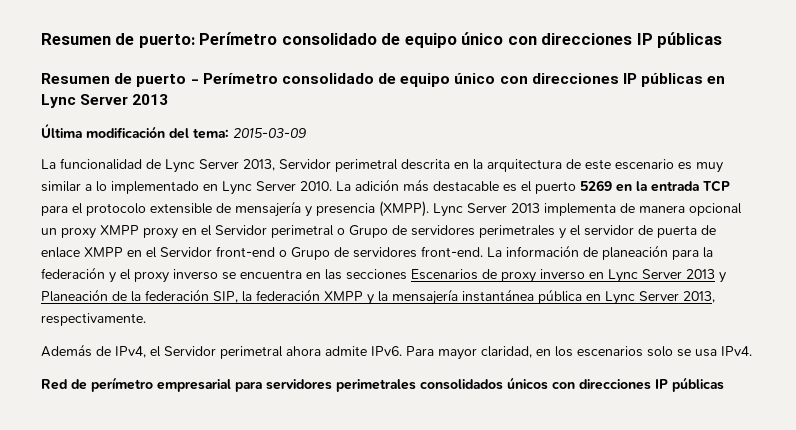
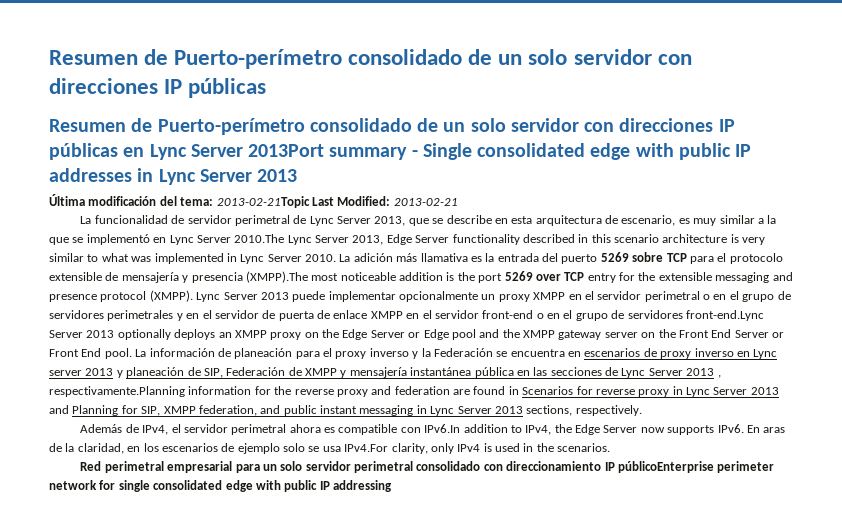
[41,32,504,48] Resumen de puerto: Perímetro consolidado de equipo único -> [49,49,652,69] Resumen de Puerto-perímetro consolidado de un solo servidor
[136,73,496,87] puerto - Perímetro consolidado de equipo único -> [157,118,579,135] Puerto-perímetro consolidado de un solo servidor
(129, 99) none -> [248,143,752,160] [49,168,252,185] 2013Port summary - Single consolidated edge with public IP addresses in Lync Server
[233,128,306,138] 2015-03-09 -> [216,196,458,208] 2013-02-21Topic Last Modified: 2013-02-21
[165,159,723,173] [41,179,699,195] Lync Server 2013, Servidor perimetral descrita en la arquitectura de este escenario es muy similar a lo implementado en Lync Server 2010. La adición más destacable es el puerto 5269 en la entrada -> [187,215,777,226] [49,234,766,245] [49,252,664,264] servidor perimetral de Lync Server 2013, que se describe en esta arquitectura de escenario, es muy similar a la que se implementó en Lync Server 2010.The Lync Server 2013, Edge Server functionality described in this scenario architecture is very similar to what was implemented in Lync Server 2010. La adición más llamativa es la entrada del puerto 5269 sobre
[379,201,742,217] (XMPP). Lync Server 2013 implementa de manera opcional -> [245,271,793,283] [49,290,478,302] (XMPP).The most noticeable addition is the port 5269 over TCP entry for the extensible messaging and presence protocol (XMPP). Lync Server 2013 puede implementar opcionalmente
[143,225,267,239] proxy en el Servidor -> [568,291,642,300] en el servidor
[349,225,388,238] Grupo -> [713,291,775,302] en el grupo
(566, 233) none -> [186,313,200,319] en
[160,247,212,257] Servidor -> [434,310,479,319] servidor
[291,246,483,260] Grupo de servidores front-end. -> [547,310,764,321] [49,329,784,340] [49,348,132,359] en el grupo de servidores front-end.Lync Server 2013 optionally deploys an XMPP proxy on the Edge Server or Edge pool and the XMPP gateway server on the Front End Server or Front End pool.
[703,247,713,258] [41,267,478,283] la federación y el proxy inverso se encuentra en las secciones Escenarios -> [323,348,641,359] el proxy inverso y la Federación se encuentra en escenarios
[642,269,682,279] Server -> [49,370,82,376] server
[41,289,320,303] Planeación de la federación SIP, la federación -> [126,367,302,378] planeación de SIP, Federación de
[378,291,388,302] la -> (347, 374) none
[605,291,715,305] [41,313,146,326] Lync Server 2013, respectivamente. -> [533,367,721,378] [49,386,779,397] [49,405,642,416] las secciones de Lync Server 2013 , respectivamente.Planning information for the reverse proxy and federation are found in Scenarios for reverse proxy in Lync Server 2013 and Planning for SIP, XMPP federation, and public instant messaging in Lync Server 2013 sections, respectively.
[164,346,216,356] Servidor -> [183,424,228,433] servidor
[325,346,477,360] admite IPv6. Para mayor -> [324,424,786,435] [49,443,75,452] es compatible con IPv6.In addition to IPv4, the Edge Server now supports IPv6. En aras de la
(643, 351) none -> [221,443,280,454] de ejemplo
[721,346,752,356] [41,377,724,392] IPv4. // Red de perímetro empresarial para servidores perimetrales consolidados únicos con direcciones IP públicas -> [344,443,611,454] [80,461,775,473] [49,480,392,492] IPv4.For clarity, only IPv4 is used in the scenarios. // Red perimetral empresarial para un solo servidor perimetral consolidado con direccionamiento IP públicoEnterprise perimeter network for single consolidated edge with public IP addressing

